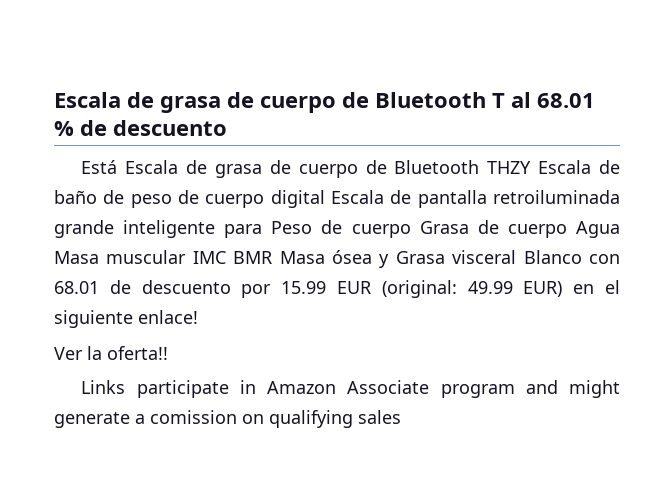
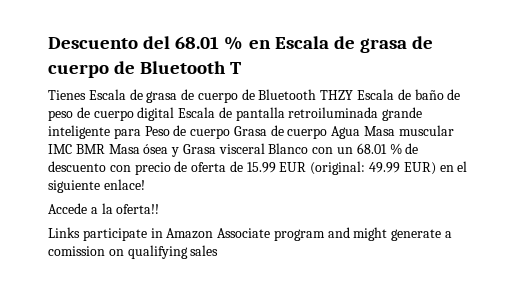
(54, 100) none -> [48,36,271,50] Descuento del 68.01 % en
[511,92,595,108] [54,120,227,136] [81,160,118,174] al 68.01 % de descuento // Está -> [48,90,86,100] // Tienes
[54,280,272,298] 68.01 de descuento por -> [337,143,419,155] [48,161,243,175] un 68.01 % de descuento con precio de oferta de
[54,347,83,360] Ver -> [48,203,98,214] Accede a

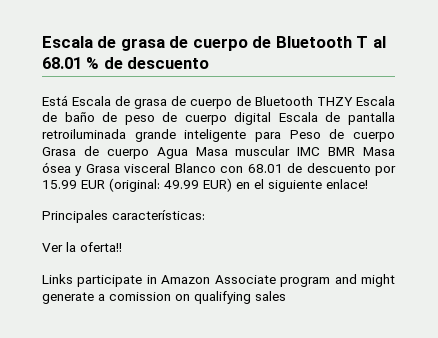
[48,36,271,50] Descuento del 68.01 % en -> (42, 42) none
[48,90,86,100] // Tienes -> [372,36,386,48] [42,57,210,69] [42,95,68,106] al 68.01 % de descuento // Está
[337,143,419,155] [48,161,243,175] un 68.01 % de descuento con precio de oferta de -> [247,163,397,176] 68.01 de descuento por
[48,203,98,214] Accede a -> [42,210,205,223] [42,243,63,252] Principales características: // Ver

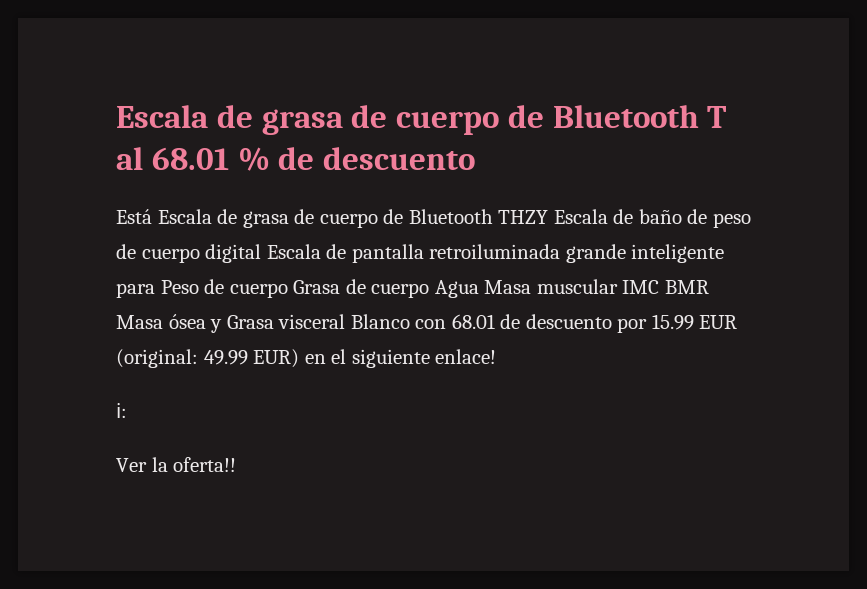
[42,210,205,223] Principales características: -> [116,403,127,418] ℹ:
[42,274,395,287] [42,291,286,304] // Links participate in Amazon Associate program and might generate a comission on qualifying sales -> (237, 464) none

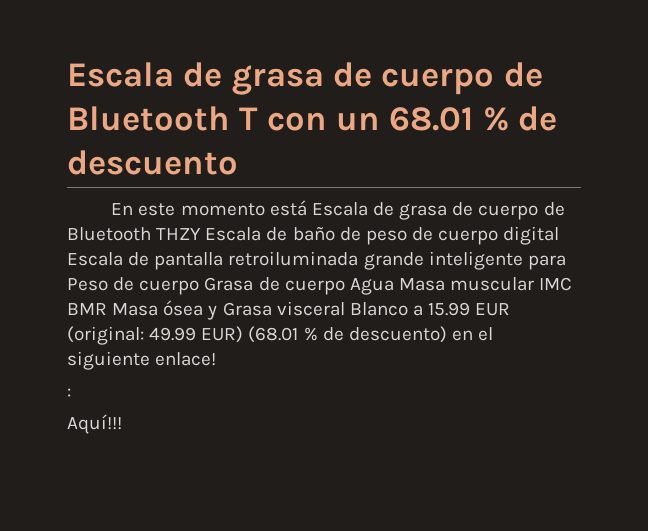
[116,147,143,170] al -> [266,112,380,131] con un
[116,209,152,224] Está -> [111,200,307,216] En este momento está
[415,314,648,333] con 68.01 de descuento por -> [412,305,423,316] a
(300, 358) none -> [248,326,447,343] (68.01 % de descuento)
[116,403,127,418] [116,457,237,472] ℹ: // Ver la oferta!! -> [67,388,71,397] [67,414,122,434] : // Aquí!!!

